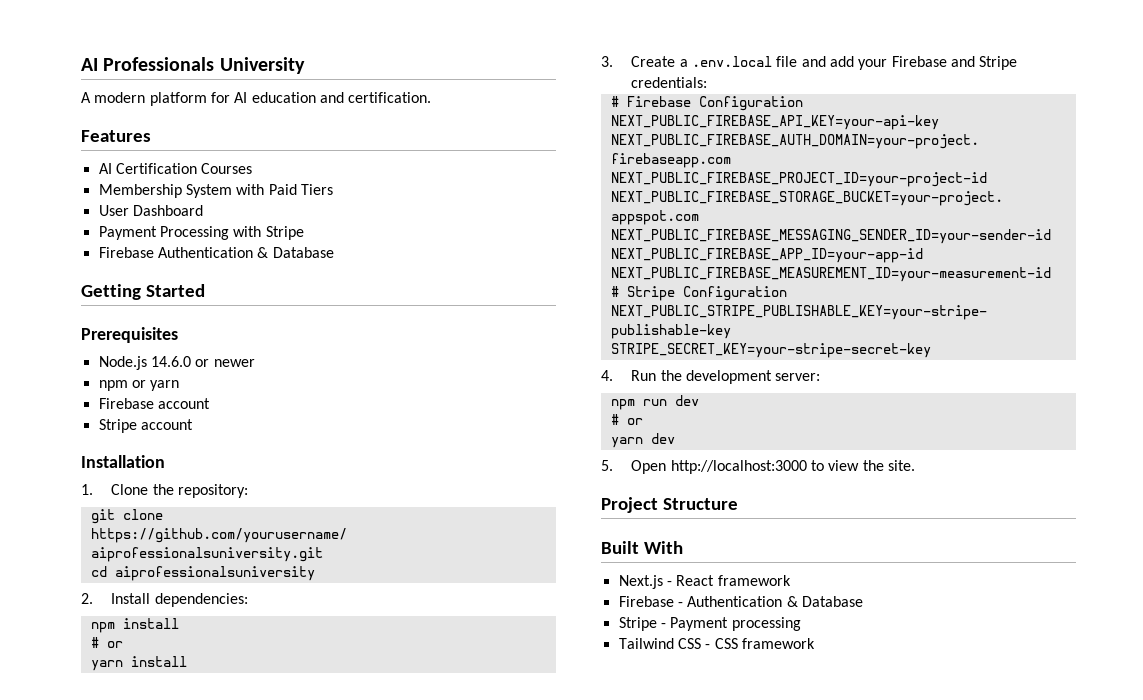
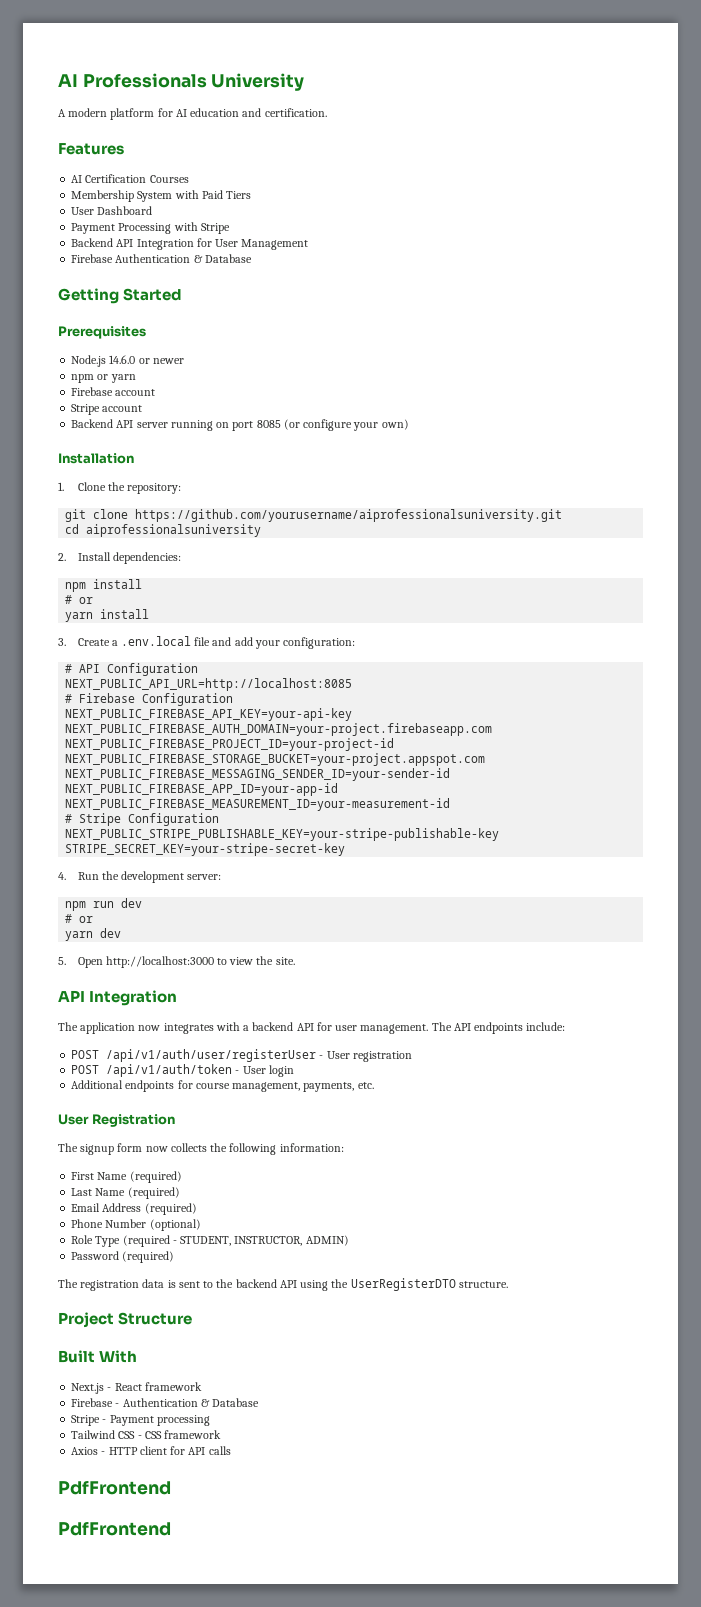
(304, 233) none -> [71,238,309,250] // Backend API Integration for User Management
(193, 424) none -> [71,419,409,431] // Backend API server running on port 8085 (or configure your own)
[891,56,1018,70] [631,77,708,88] Firebase and Stripe credentials: -> [283,637,356,649] [65,663,199,676] [65,678,353,691] configuration: // # API Configuration // NEXT_PUBLIC_API_URL=http://localhost:8085
(915, 465) none -> [58,990,178,1006] [58,1022,566,1034] [71,1049,412,1062] [71,1064,294,1077] [71,1080,374,1092] [58,1114,175,1127] [58,1143,344,1155] [71,1171,182,1183] [71,1187,180,1199] [71,1203,197,1215] [71,1219,201,1231] [71,1235,349,1247] [71,1251,175,1263] [58,1278,508,1291] // API Integration // The application now integrates with a backend API for user management. The API endpoints include: // POST /api/v1/auth/user/registerUser - User registration // POST /api/v1/auth/token - User login // Additional endpoints for course management, payments, etc. // User Registration // The signup form now collects the following information: // First Name (required) // Last Name (required) // Email Address (required) // Phone Number (optional) // Role Type (required - STUDENT, INSTRUCTOR, ADMIN) // Password (required) // The registration data is sent to the backend API using the UserRegisterDTO structure.
(815, 643) none -> [71,1446,231,1455] [58,1481,171,1495] [58,1522,171,1536] // Axios - HTTP client for API calls // PdfFrontend // PdfFrontend

